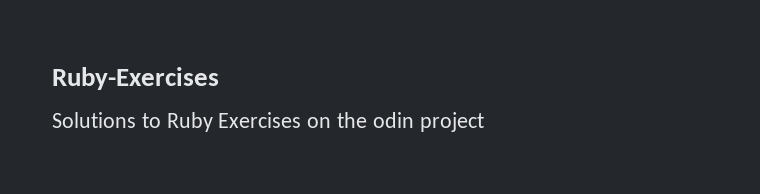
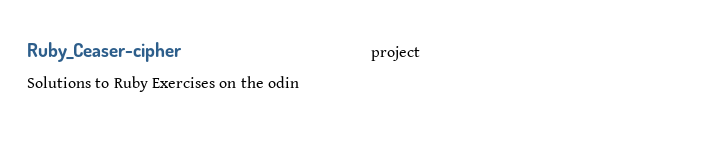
[52,67,219,90] Ruby-Exercises -> [27,42,182,62] Ruby_Ceaser-cipher

